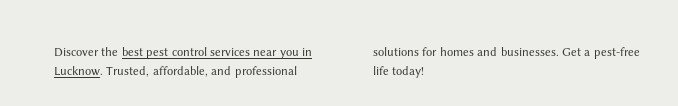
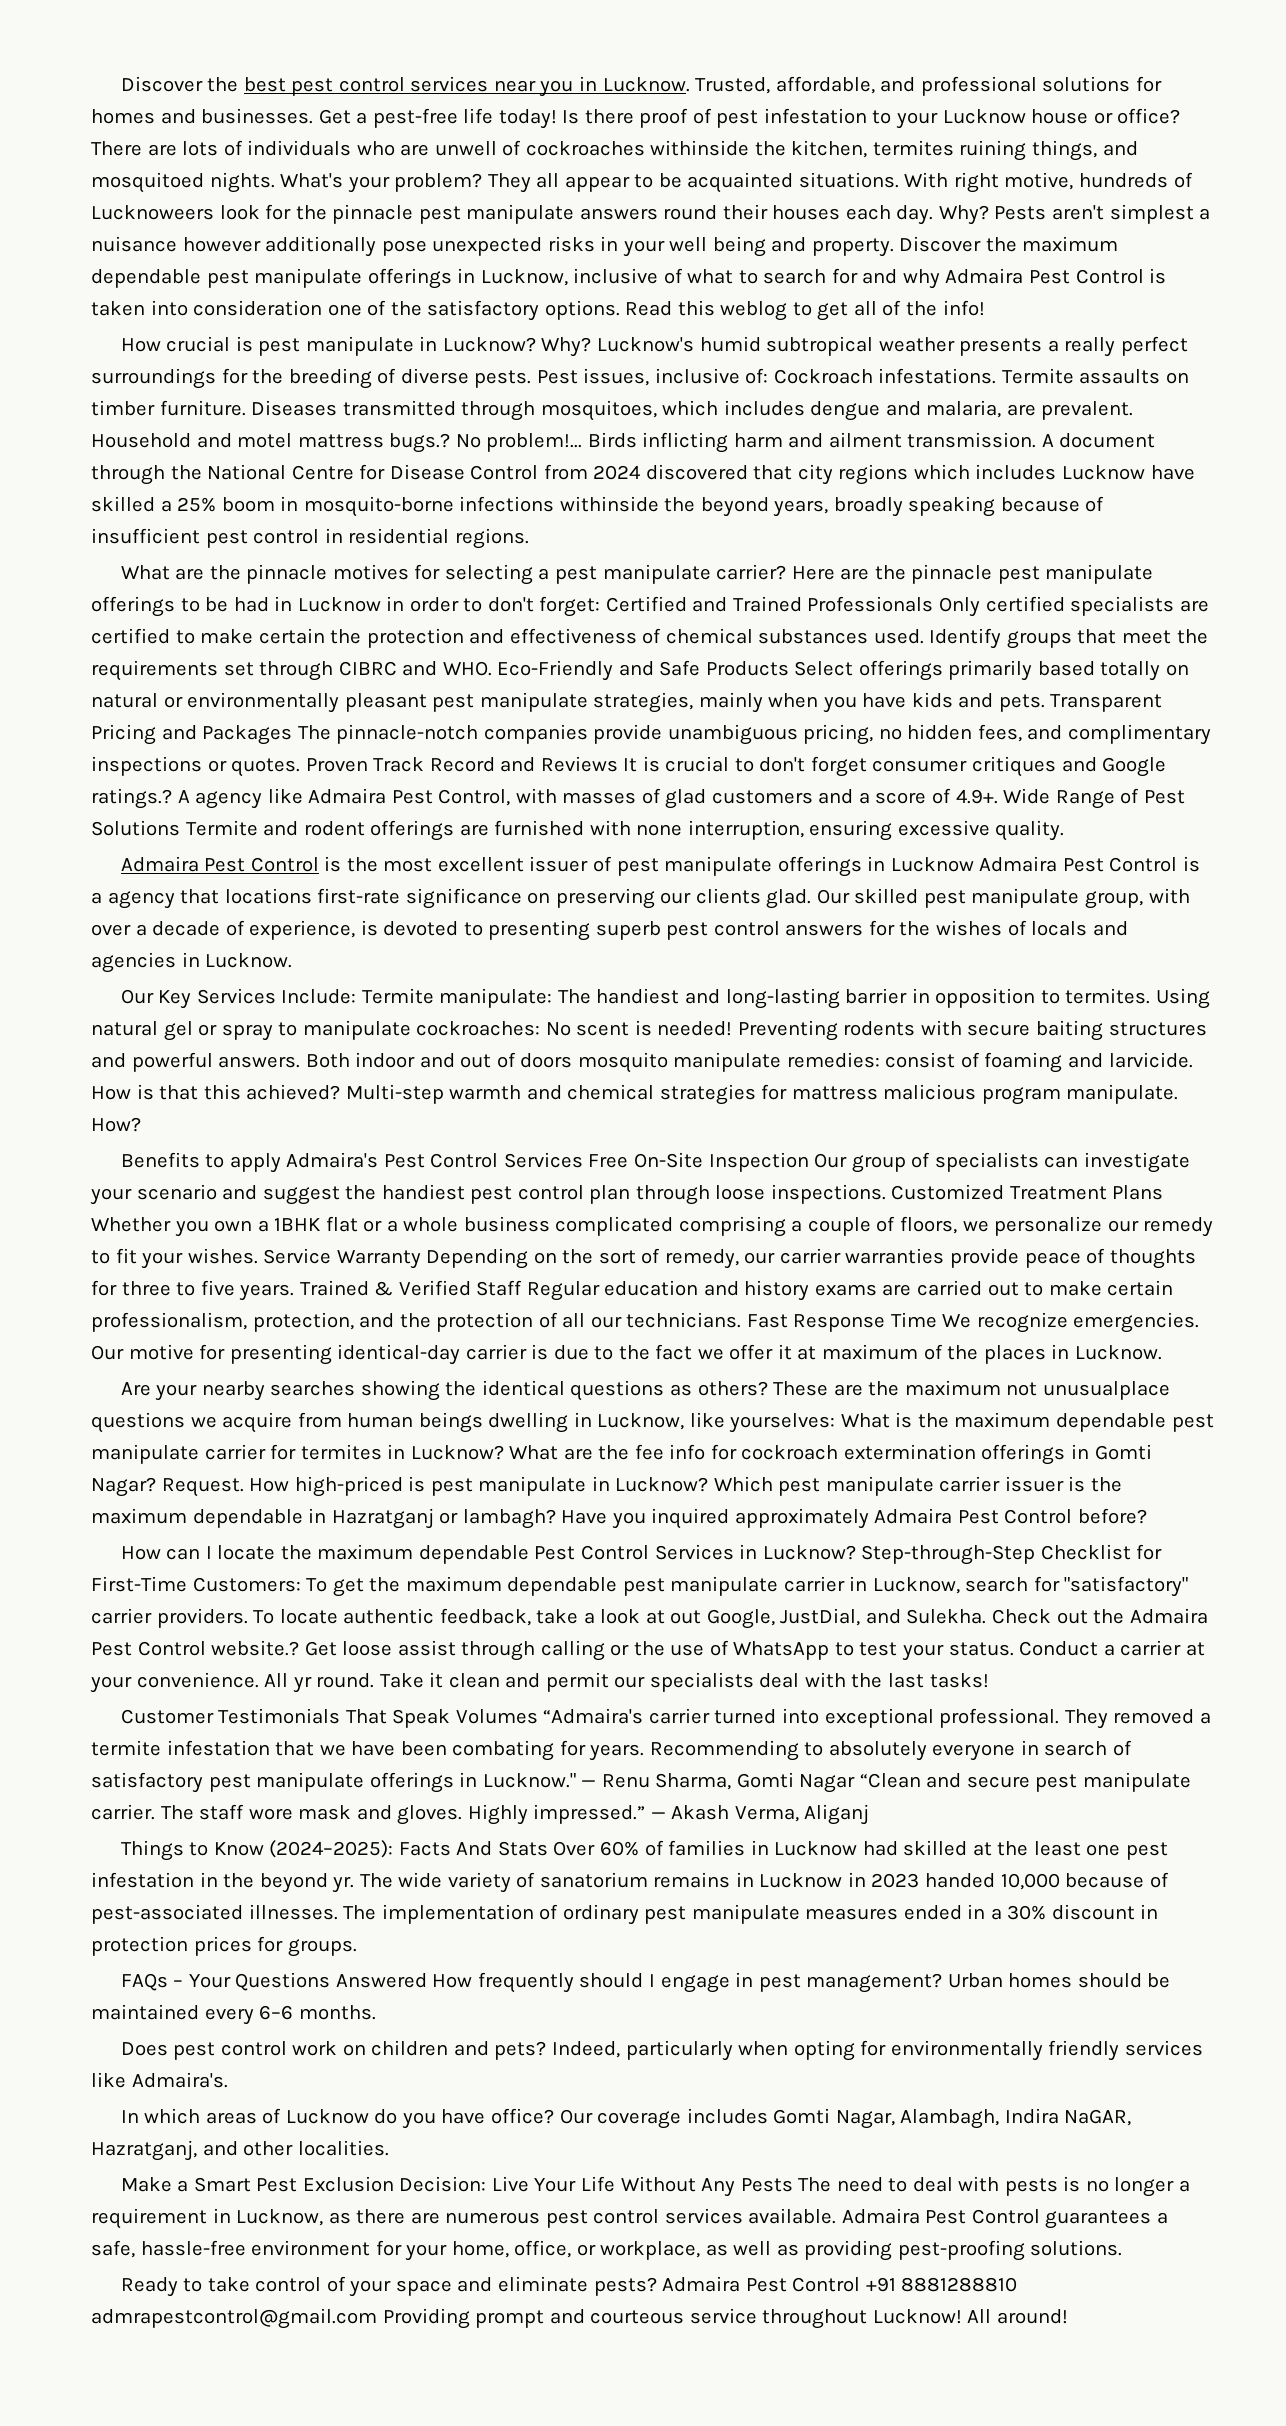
(425, 72) none -> [562,108,1181,129] [91,140,1138,161] [91,172,1193,193] [91,204,1211,225] [91,236,1119,257] [91,268,1167,289] [91,300,985,321] [120,336,1188,357] [91,368,1190,389] [91,400,1134,421] [91,432,1156,453] [91,464,1195,485] [91,496,1105,517] [91,528,529,549] [120,564,1154,585] [91,596,1209,617] [91,628,1208,649] [91,660,1190,681] [91,692,1163,713] [91,724,1211,745] [91,756,1167,777] [91,788,1185,809] [91,820,1065,841] [120,856,1200,877] [91,888,1190,909] [91,920,1128,941] [91,952,293,973] [120,988,1210,1009] [91,1020,1207,1041] [91,1052,1193,1073] [91,1084,1179,1105] [91,1117,141,1132] [120,1152,1190,1173] [90,1184,1164,1205] [91,1216,1214,1237] [91,1248,1196,1269] [91,1280,1174,1301] [91,1312,1200,1333] [91,1344,1162,1365] [120,1380,1170,1401] [91,1412,1214,1433] [91,1444,1152,1465] [91,1476,1123,1497] [91,1508,1147,1529] [120,1544,1163,1565] [91,1576,1189,1597] [91,1608,1208,1629] [91,1640,1205,1661] [90,1672,989,1693] [120,1708,1211,1729] [91,1740,1133,1761] [91,1772,1192,1793] [91,1804,870,1825] [120,1840,1168,1861] [91,1872,1169,1893] [91,1904,1159,1925] [91,1936,357,1957] [120,1972,1171,1993] [91,2004,376,2025] [120,2040,1203,2061] [91,2072,228,2088] [120,2108,1132,2129] [91,2140,389,2161] [120,2176,1190,2197] [91,2208,1169,2229] [91,2240,1123,2261] [120,2276,1018,2297] [91,2308,1068,2329] Is there proof of pest infestation to your Lucknow house or office? There are lots of individuals who are unwell of cockroaches withinside the kitchen, termites ruining things, and mosquitoed nights. What's your problem? They all appear to be acquainted situations. With right motive, hundreds of Lucknoweers look for the pinnacle pest manipulate answers round their houses each day. Why? Pests aren't simplest a nuisance however additionally pose unexpected risks in your well being and property. Discover the maximum dependable pest manipulate offerings in Lucknow, inclusive of what to search for and why Admaira Pest Control is taken into consideration one of the satisfactory options. Read this weblog to get all of the info! // How crucial is pest manipulate in Lucknow? Why? Lucknow's humid subtropical weather presents a really perfect surroundings for the breeding of diverse pests. Pest issues, inclusive of: Cockroach infestations. Termite assaults on timber furniture. Diseases transmitted through mosquitoes, which includes dengue and malaria, are prevalent. Household and motel mattress bugs.? No problem!... Birds inflicting harm and ailment transmission. A document through the National Centre for Disease Control from 2024 discovered that city regions which includes Lucknow have skilled a 25% boom in mosquito-borne infections withinside the beyond years, broadly speaking because of insufficient pest control in residential regions. // What are the pinnacle motives for selecting a pest manipulate carrier? Here are the pinnacle pest manipulate offerings to be had in Lucknow in order to don't forget: Certified and Trained Professionals Only certified specialists are certified to make certain the protection and effectiveness of chemical substances used. Identify groups that meet the requirements set through CIBRC and WHO. Eco-Friendly and Safe Products Select offerings primarily based totally on natural or environmentally pleasant pest manipulate strategies, mainly when you have kids and pets. Transparent Pricing and Packages The pinnacle-notch companies provide unambiguous pricing, no hidden fees, and complimentary inspections or quotes. Proven Track Record and Reviews It is crucial to don't forget consumer critiques and Google ratings.? A agency like Admaira Pest Control, with masses of glad customers and a score of 4.9+. Wide Range of Pest Solutions Termite and rodent offerings are furnished with none interruption, ensuring excessive quality. // Admaira Pest Control is the most excellent issuer of pest manipulate offerings in Lucknow Admaira Pest Control is a agency that locations first-rate significance on preserving our clients glad. Our skilled pest manipulate group, with over a decade of experience, is devoted to presenting superb pest control answers for the wishes of locals and agencies in Lucknow. // Our Key Services Include: Termite manipulate: The handiest and long-lasting barrier in opposition to termites. Using natural gel or spray to manipulate cockroaches: No scent is needed! Preventing rodents with secure baiting structures and powerful answers. Both indoor and out of doors mosquito manipulate remedies: consist of foaming and larvicide. How is that this achieved? Multi-step warmth and chemical strategies for mattress malicious program manipulate. How? // Benefits to apply Admaira's Pest Control Services Free On-Site Inspection Our group of specialists can investigate your scenario and suggest the handiest pest control plan through loose inspections. Customized Treatment Plans Whether you own a 1BHK flat or a whole business complicated comprising a couple of floors, we personalize our remedy to fit your wishes. Service Warranty Depending on the sort of remedy, our carrier warranties provide peace of thoughts for three to five years. Trained & Verified Staff Regular education and history exams are carried out to make certain professionalism, protection, and the protection of all our technicians. Fast Response Time We recognize emergencies. Our motive for presenting identical-day carrier is due to the fact we offer it at maximum of the places in Lucknow. // Are your nearby searches showing the identical questions as others? These are the maximum not unusualplace questions we acquire from human beings dwelling in Lucknow, like yourselves: What is the maximum dependable pest manipulate carrier for termites in Lucknow? What are the fee info for cockroach extermination offerings in Gomti Nagar? Request. How high-priced is pest manipulate in Lucknow? Which pest manipulate carrier issuer is the maximum dependable in Hazratganj or lambagh? Have you inquired approximately Admaira Pest Control before? // How can I locate the maximum dependable Pest Control Services in Lucknow? Step-through-Step Checklist for First-Time Customers: To get the maximum dependable pest manipulate carrier in Lucknow, search for "satisfactory" carrier providers. To locate authentic feedback, take a look at out Google, JustDial, and Sulekha. Check out the Admaira Pest Control website.? Get loose assist through calling or the use of WhatsApp to test your status. Conduct a carrier at your convenience. All yr round. Take it clean and permit our specialists deal with the last tasks! // Customer Testimonials That Speak Volumes “Admaira's carrier turned into exceptional professional. They removed a termite infestation that we have been combating for years. Recommending to absolutely everyone in search of satisfactory pest manipulate offerings in Lucknow." — Renu Sharma, Gomti Nagar “Clean and secure pest manipulate carrier. The staff wore mask and gloves. Highly impressed.” — Akash Verma, Aliganj // Things to Know (2024–2025): Facts And Stats Over 60% of families in Lucknow had skilled at the least one pest infestation in the beyond yr. The wide variety of sanatorium remains in Lucknow in 2023 handed 10,000 because of pest-associated illnesses. The implementation of ordinary pest manipulate measures ended in a 30% discount in protection prices for groups. // FAQs – Your Questions Answered How frequently should I engage in pest management? Urban homes should be maintained every 6–6 months. // Does pest control work on children and pets? Indeed, particularly when opting for environmentally friendly services like Admaira's. // In which areas of Lucknow do you have office? Our coverage includes Gomti Nagar, Alambagh, Indira NaGAR, Hazratganj, and other localities. // Make a Smart Pest Exclusion Decision: Live Your Life Without Any Pests The need to deal with pests is no longer a requirement in Lucknow, as there are numerous pest control services available. Admaira Pest Control guarantees a safe, hassle-free environment for your home, office, or workplace, as well as providing pest-proofing solutions. // Ready to take control of your space and eliminate pests? Admaira Pest Control +91 8881288810 admrapestcontrol@gmail.com Providing prompt and courteous service throughout Lucknow! All around!

